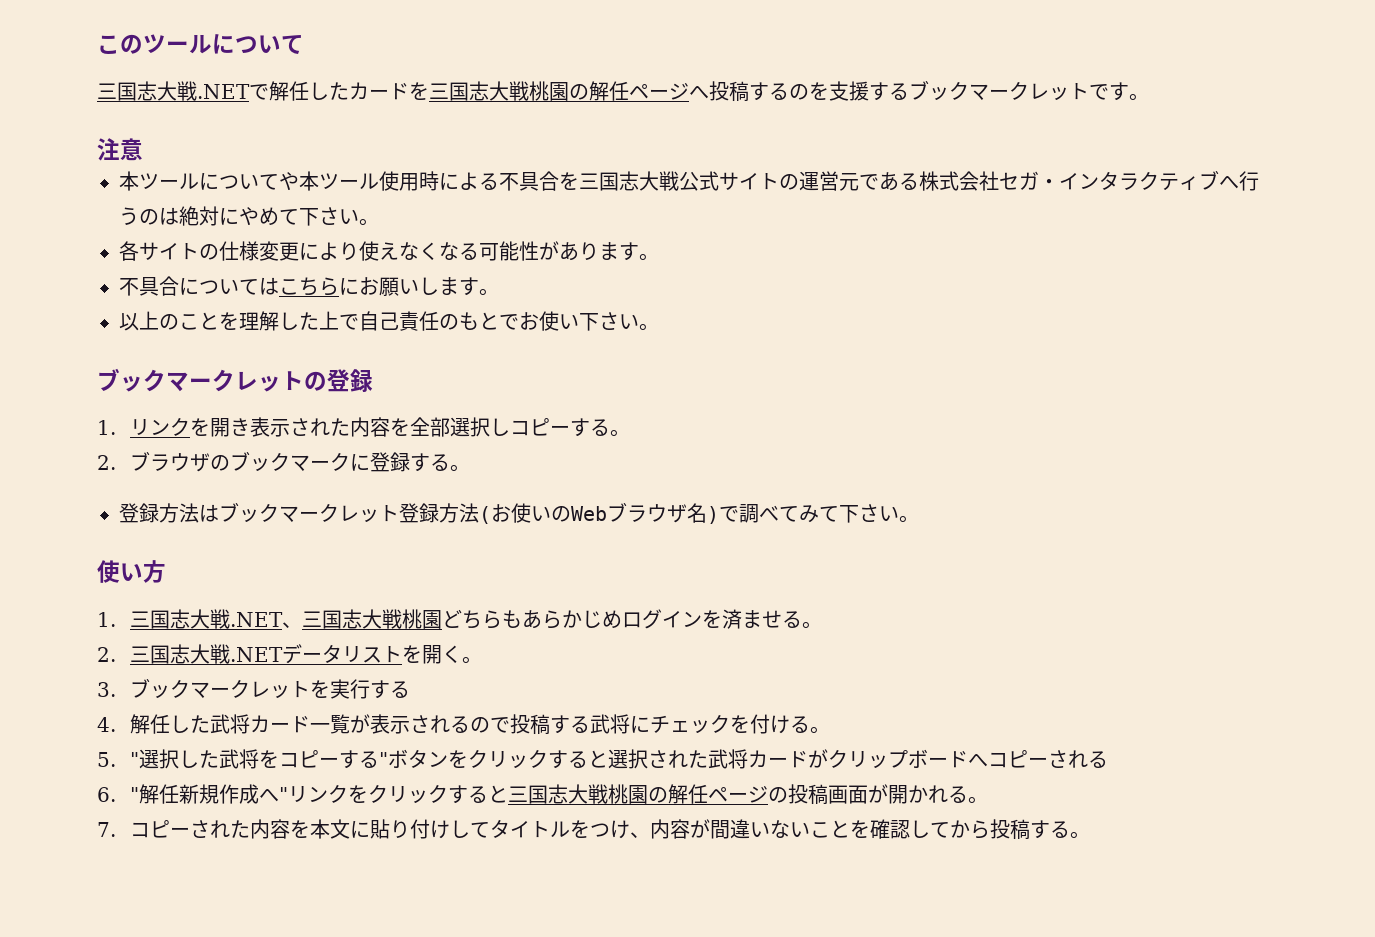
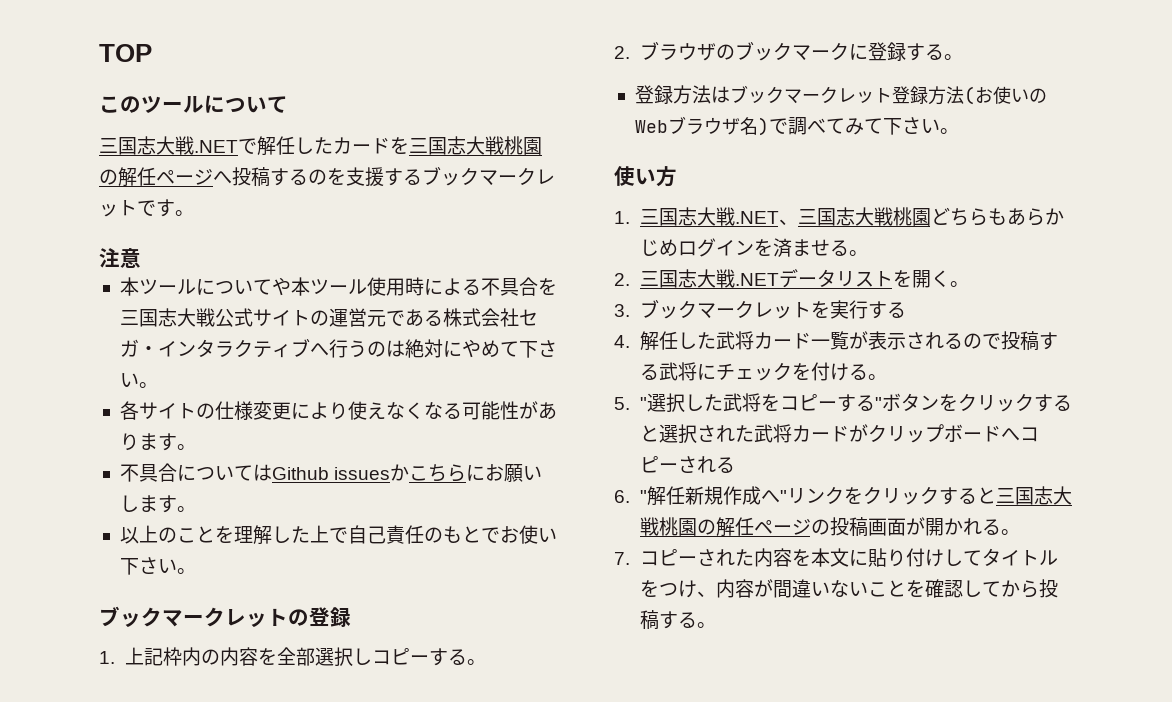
(97, 44) none -> [99,44,152,62] TOP //
(279, 286) none -> [271,464,410,481] Github issuesか
[130,417,351,437] リンクを開き表示された -> [124,647,220,666] 上記枠内の

